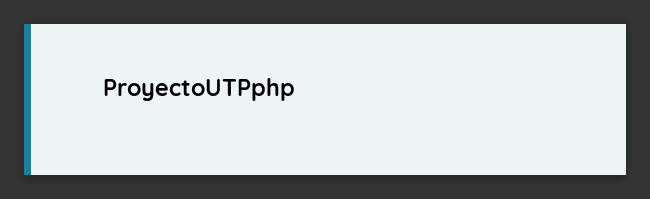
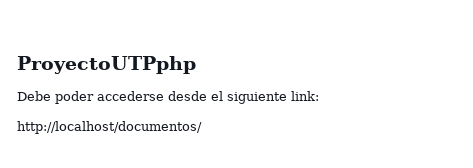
(295, 89) none -> [17,91,319,104] [17,121,202,134] // Debe poder accederse desde el siguiente link: // http://localhost/documentos/

